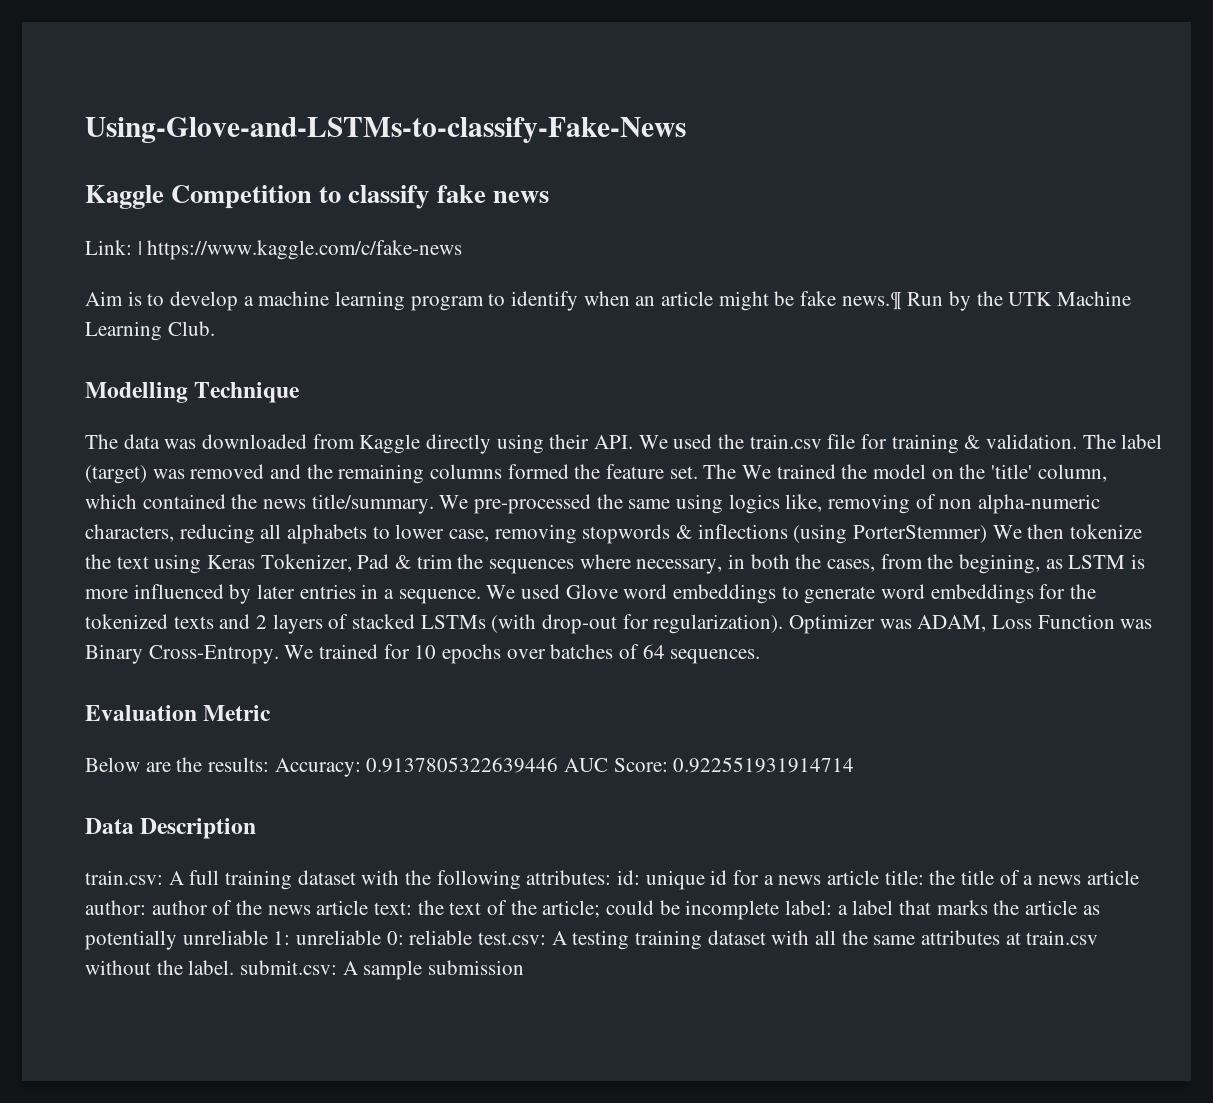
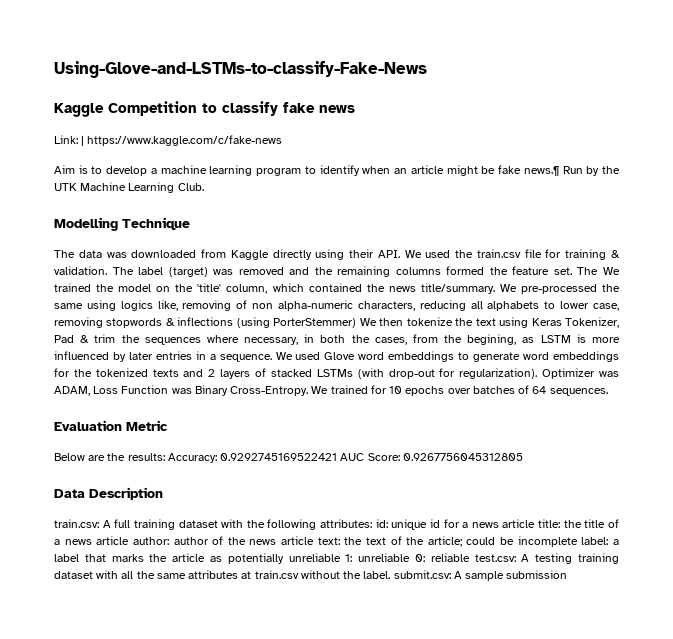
[366,757,559,773] 0.9137805322639446 -> [220,453,338,461] 0.9292745169522421
[673,757,855,773] 0.922551931914714 -> [402,453,523,461] 0.9267756045312805

